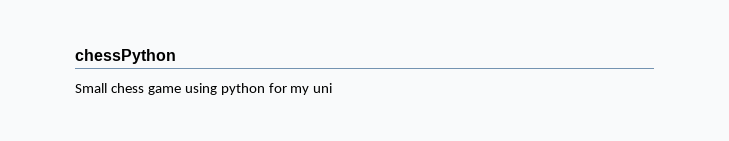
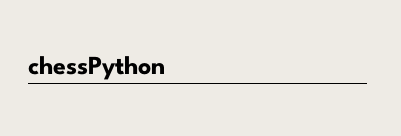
[75,83,333,95] // Small chess game using python for my uni -> (165, 68) none

